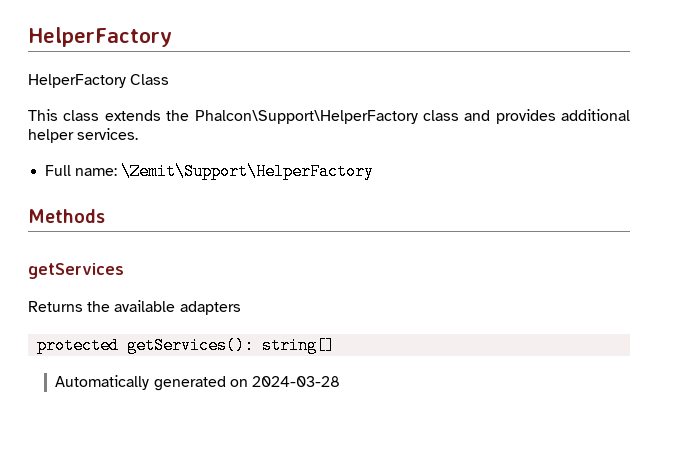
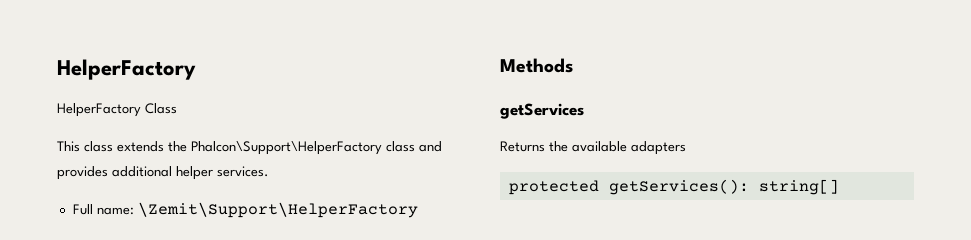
[55,375,340,391] // Automatically generated on 2024-03-28 -> (839, 187) none

